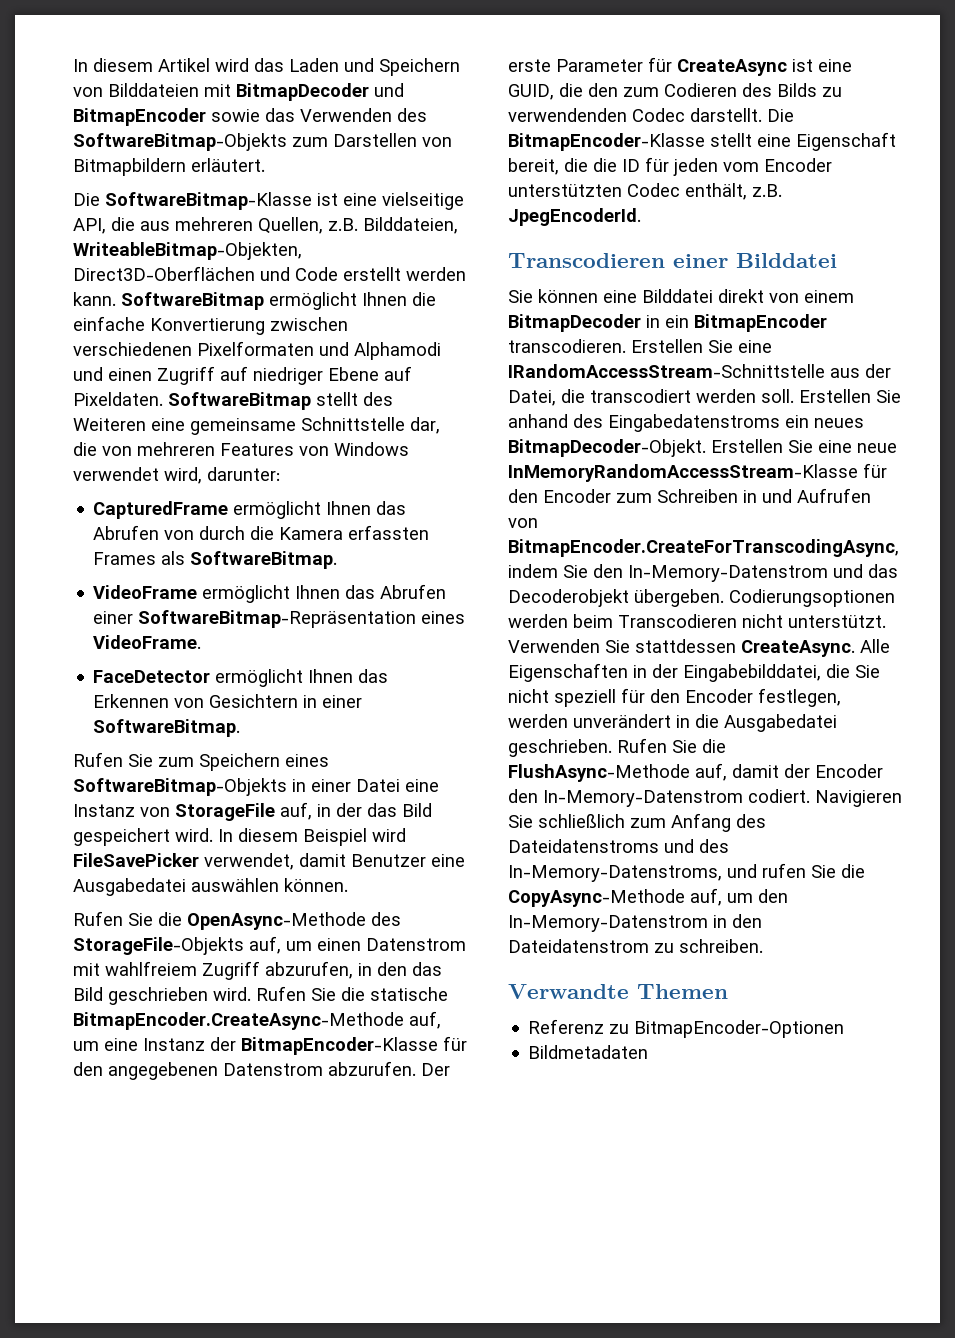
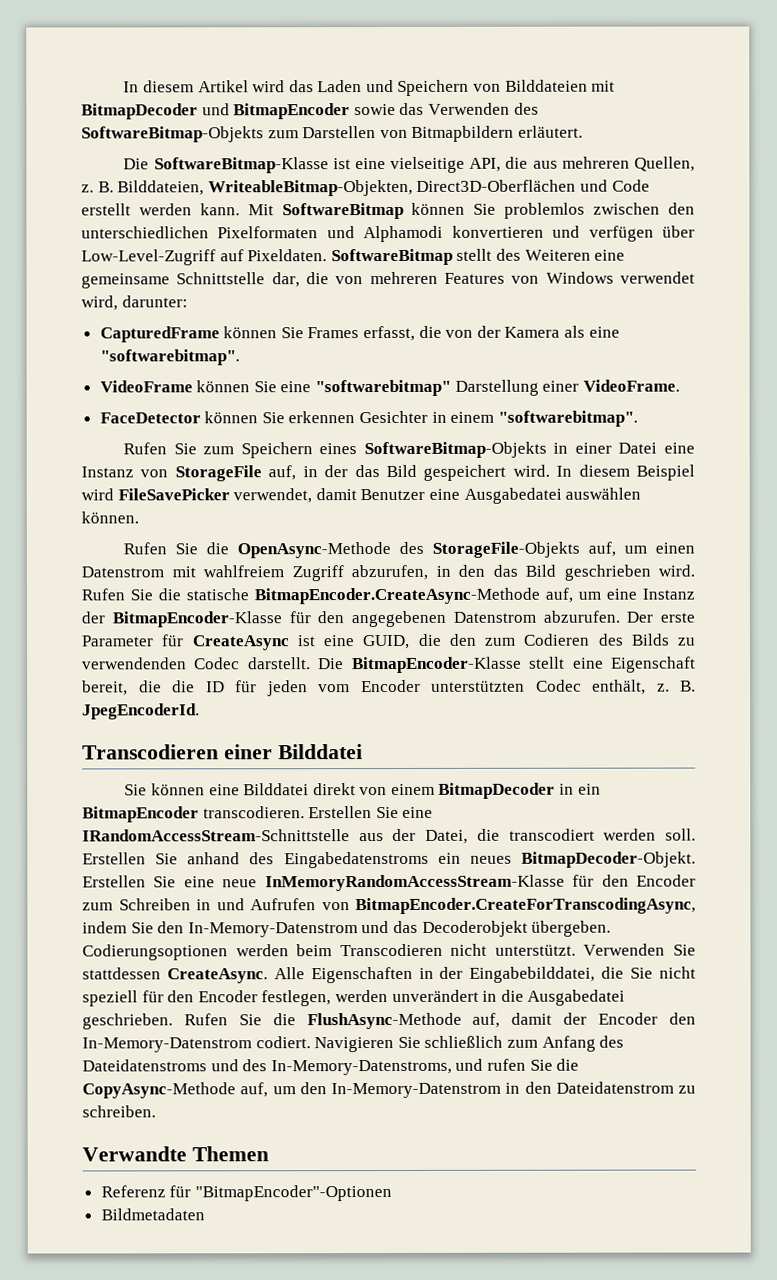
[328,218,358,231] z.B. -> [81,181,114,193] z. B.
[121,292,436,310] [73,316,348,335] [73,341,441,360] [73,366,379,385] SoftwareBitmap ermöglicht Ihnen die einfache Konvertierung zwischen verschiedenen Pixelformaten und Alphamodi und einen Zugriff auf niedriger Ebene -> [247,202,695,220] [81,225,696,243] [81,249,216,266] Mit SoftwareBitmap können Sie problemlos zwischen den unterschiedlichen Pixelformaten und Alphamodi konvertieren und verfügen über Low-Level-Zugriff
[233,501,407,519] [93,525,430,540] [93,551,338,569] [93,584,447,603] [93,610,466,628] [93,635,202,649] [93,669,389,687] [93,694,363,708] [93,719,241,737] ermöglicht Ihnen das Abrufen von durch die Kamera erfassten Frames als SoftwareBitmap. // VideoFrame ermöglicht Ihnen das Abrufen einer SoftwareBitmap-Repräsentation eines VideoFrame. // FaceDetector ermöglicht Ihnen das Erkennen von Gesichtern in einer SoftwareBitmap. -> [223,325,620,342] [99,349,240,366] [99,379,680,397] [99,410,638,427] können Sie Frames erfasst, die von der Kamera als eine "softwarebitmap". // VideoFrame können Sie eine "softwarebitmap" Darstellung einer VideoFrame. // FaceDetector können Sie erkennen Gesichter in einem "softwarebitmap".
[752,184,782,197] z.B. -> [656,680,696,692] z. B.
[609,1020,845,1038] zu BitmapEncoder-Optionen -> [169,1184,392,1202] für "BitmapEncoder"-Optionen

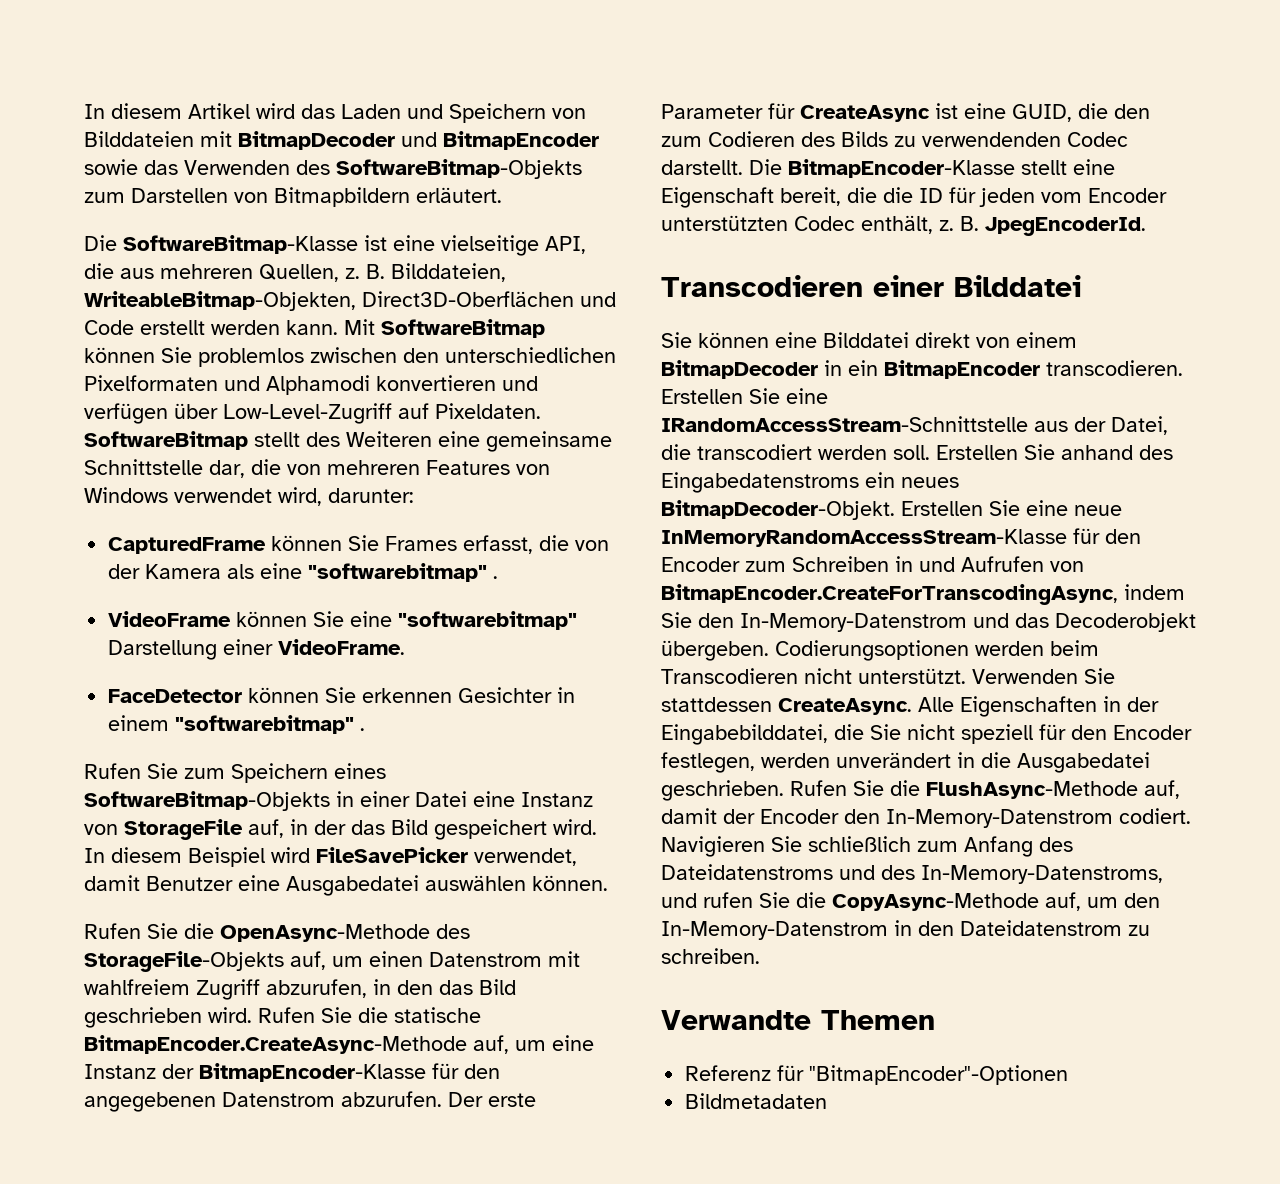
[99,349,240,366] "softwarebitmap". -> [308,563,499,582] "softwarebitmap" .
[497,410,638,427] "softwarebitmap". -> [175,715,366,734] "softwarebitmap" .

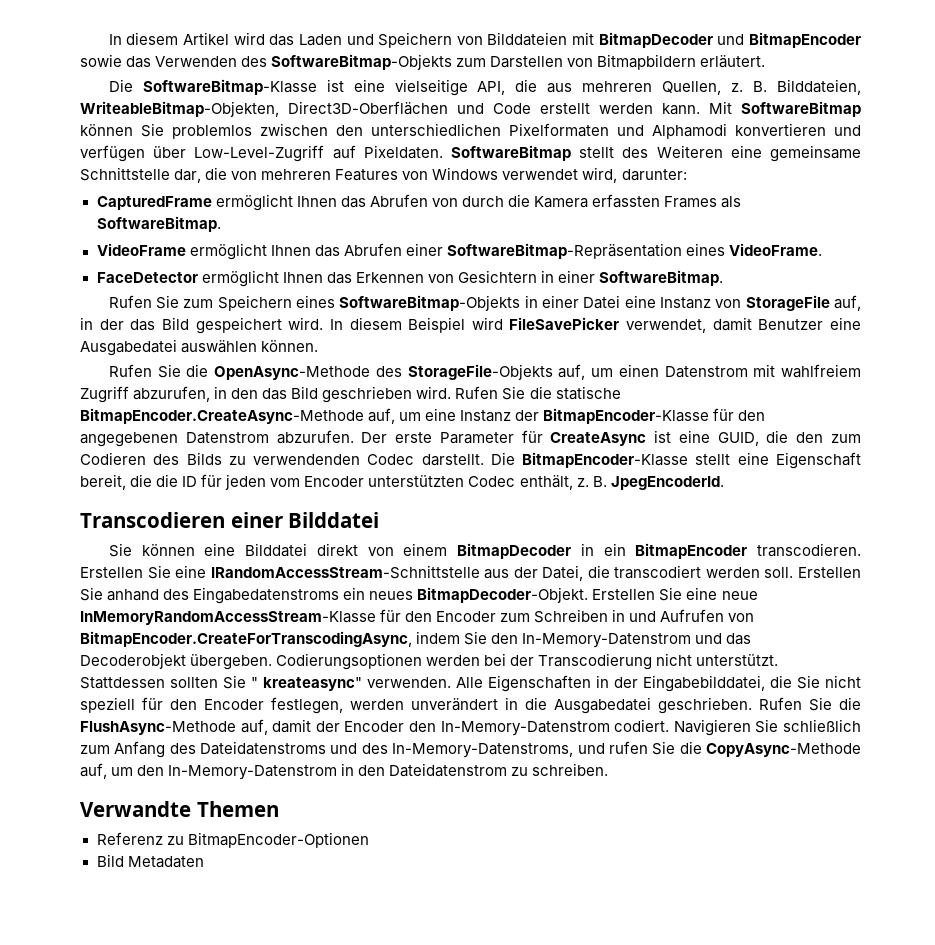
[271,535,610,554] [108,563,499,582] [108,611,578,630] [108,639,406,660] [108,687,576,703] [108,715,366,734] können Sie Frames erfasst, die von der Kamera als eine "softwarebitmap" . // VideoFrame können Sie eine "softwarebitmap" Darstellung einer VideoFrame. // FaceDetector können Sie erkennen Gesichter in einem "softwarebitmap" . -> [215,194,742,211] [96,216,221,232] [96,243,822,260] [96,270,723,287] ermöglicht Ihnen das Abrufen von durch die Kamera erfassten Frames als SoftwareBitmap. // VideoFrame ermöglicht Ihnen das Abrufen einer SoftwareBitmap-Repräsentation eines VideoFrame. // FaceDetector ermöglicht Ihnen das Erkennen von Gesichtern in einer SoftwareBitmap.
[1050,640,1099,656] [661,668,1115,684] [661,697,912,715] beim Transcodieren nicht unterstützt. Verwenden Sie stattdessen CreateAsync. -> [484,653,779,670] [80,675,451,691] bei der Transcodierung nicht unterstützt. Stattdessen sollten Sie " kreateasync" verwenden.
[777,1065,1069,1085] [685,1093,828,1109] für "BitmapEncoder"-Optionen // Bildmetadaten -> [166,832,369,848] [96,854,204,868] zu BitmapEncoder-Optionen // Bild Metadaten

